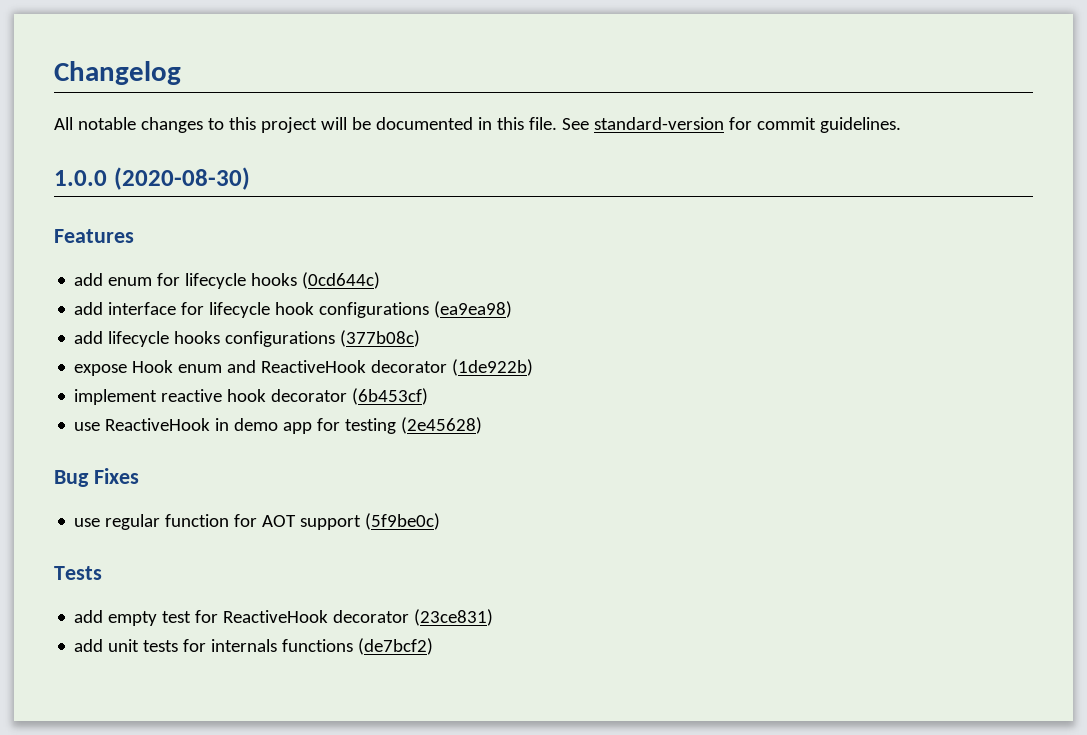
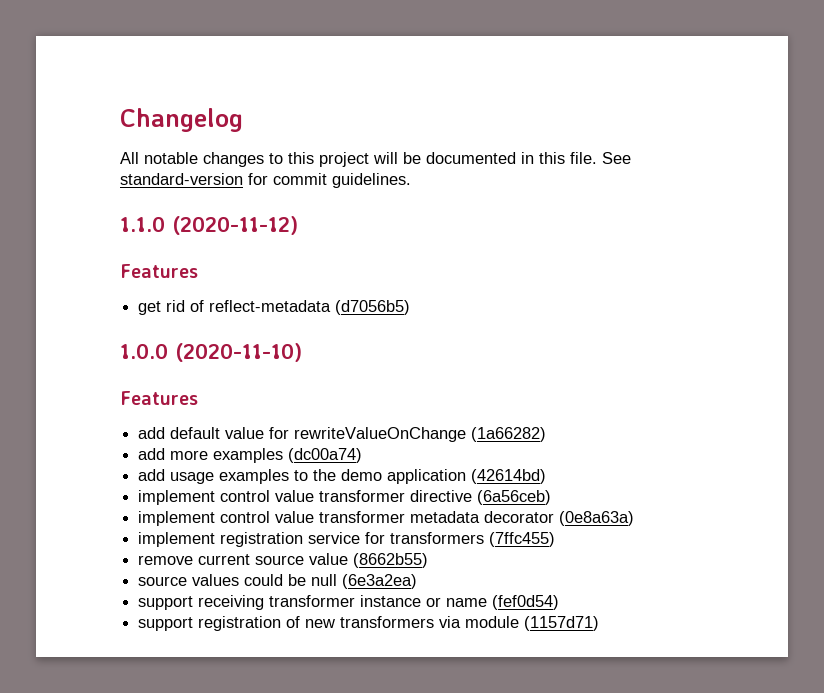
(901, 125) none -> [120,216,298,235] [120,264,198,278] [138,300,411,315] // 1.1.0 (2020-11-12) // Features // get rid of reflect-metadata (d7056b5)
[113,167,250,190] (2020-08-30) -> [175,343,302,362] (2020-11-10)
[108,272,381,289] [74,301,513,318] [74,330,421,347] [74,359,534,376] [74,388,429,405] [74,417,483,434] [54,468,139,487] [74,513,441,530] [54,566,102,580] [74,609,494,626] [74,638,434,655] enum for lifecycle hooks (0cd644c) // add interface for lifecycle hook configurations (ea9ea98) // add lifecycle hooks configurations (377b08c) // expose Hook enum and ReactiveHook decorator (1de922b) // implement reactive hook decorator (6b453cf) // use ReactiveHook in demo app for testing (2e45628) // Bug Fixes // use regular function for AOT support (5f9be0c) // Tests // add empty test for ReactiveHook decorator (23ce831) // add unit tests for internals functions (de7bcf2) -> [170,427,547,442] [138,448,363,463] [138,469,547,484] [138,490,552,505] [138,511,635,526] [138,532,556,547] [138,553,429,568] [138,574,418,589] [138,595,560,610] [138,616,600,631] default value for rewriteValueOnChange (1a66282) // add more examples (dc00a74) // add usage examples to the demo application (42614bd) // implement control value transformer directive (6a56ceb) // implement control value transformer metadata decorator (0e8a63a) // implement registration service for transformers (7ffc455) // remove current source value (8662b55) // source values could be null (6e3a2ea) // support receiving transformer instance or name (fef0d54) // support registration of new transformers via module (1157d71)

